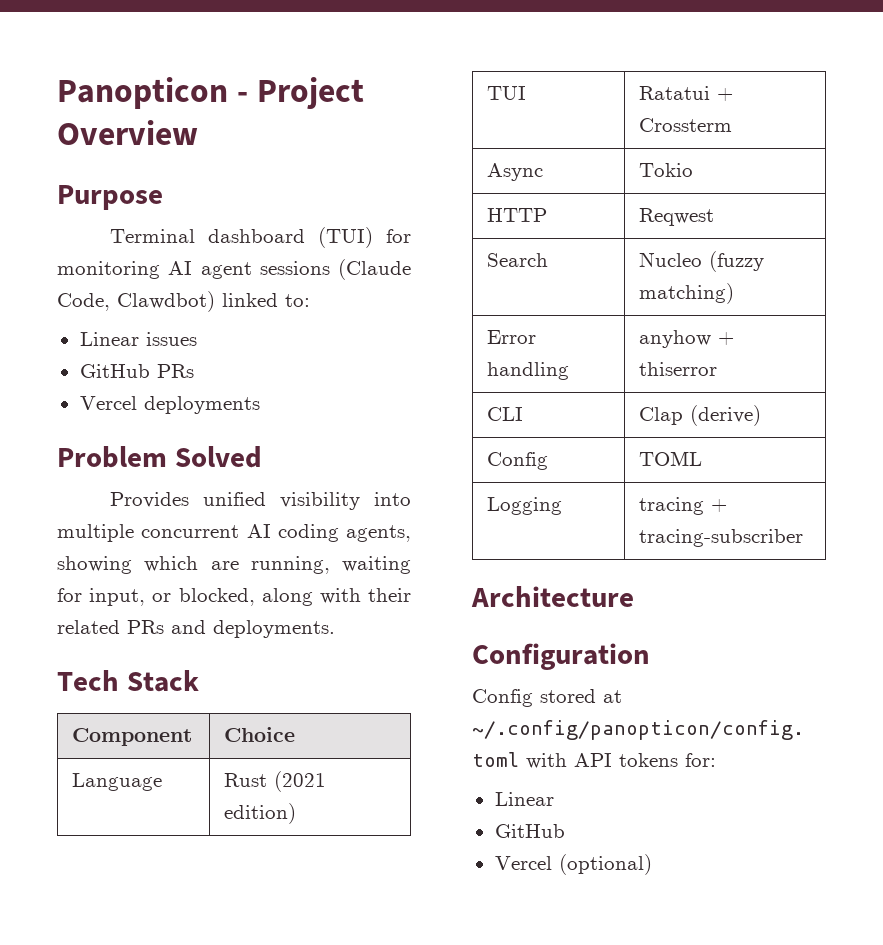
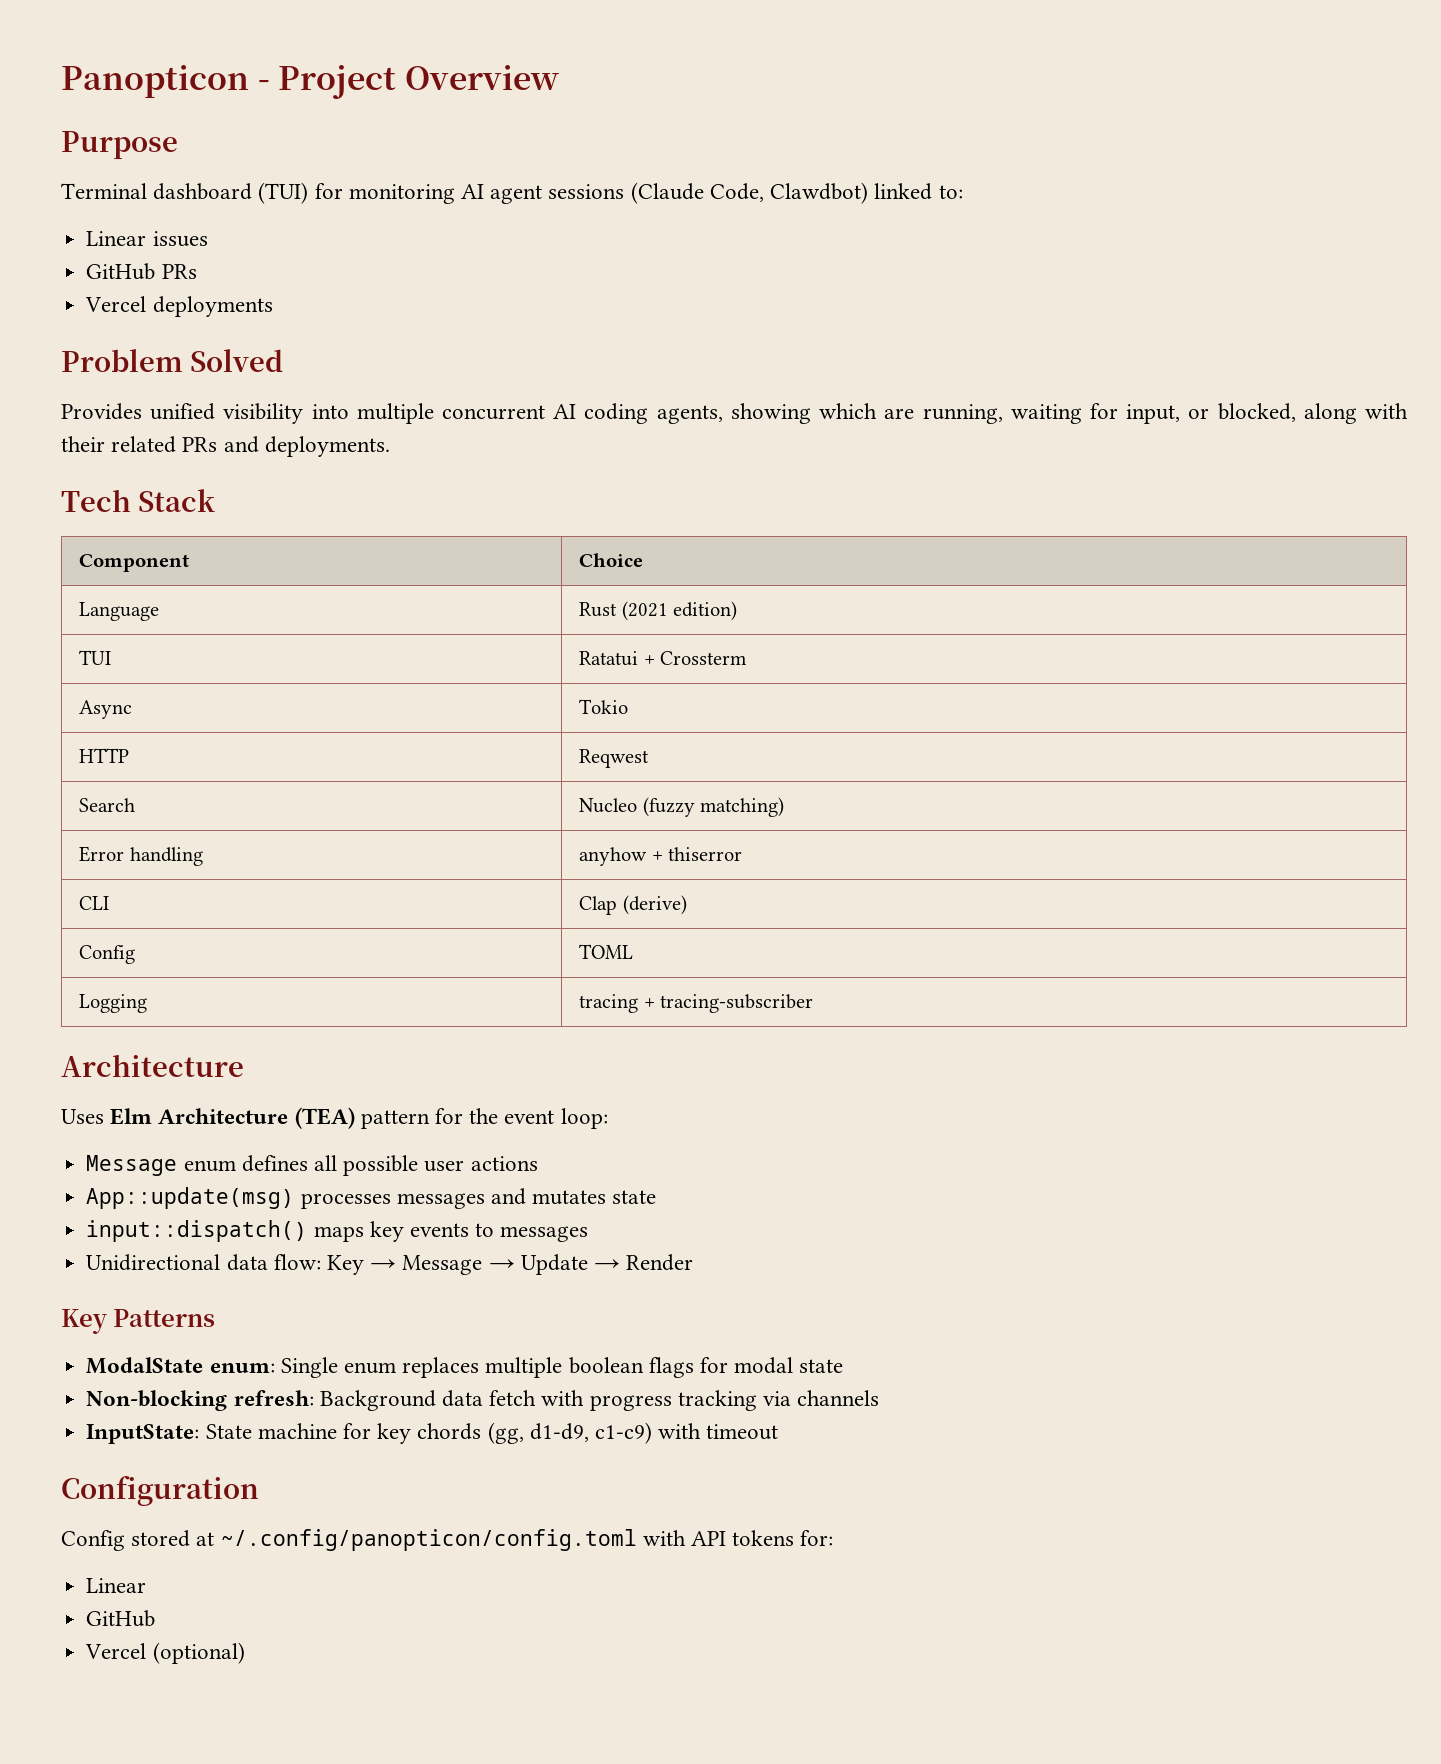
(634, 596) none -> [61,1107,608,1129] [86,1155,538,1176] [86,1187,657,1209] [86,1220,589,1242] [86,1254,694,1275] [61,1309,216,1334] [86,1357,844,1378] [86,1390,880,1411] [86,1422,779,1444] // Uses Elm Architecture (TEA) pattern for the event loop: // Message enum defines all possible user actions // App::update(msg) processes messages and mutates state // input::dispatch() maps key events to messages // Unidirectional data flow: Key → Message → Update → Render // Key Patterns // ModalState enum: Single enum replaces multiple boolean flags for modal state // Non-blocking refresh: Background data fetch with progress tracking via channels // InputState: State machine for key chords (gg, d1-d9, c1-c9) with timeout

